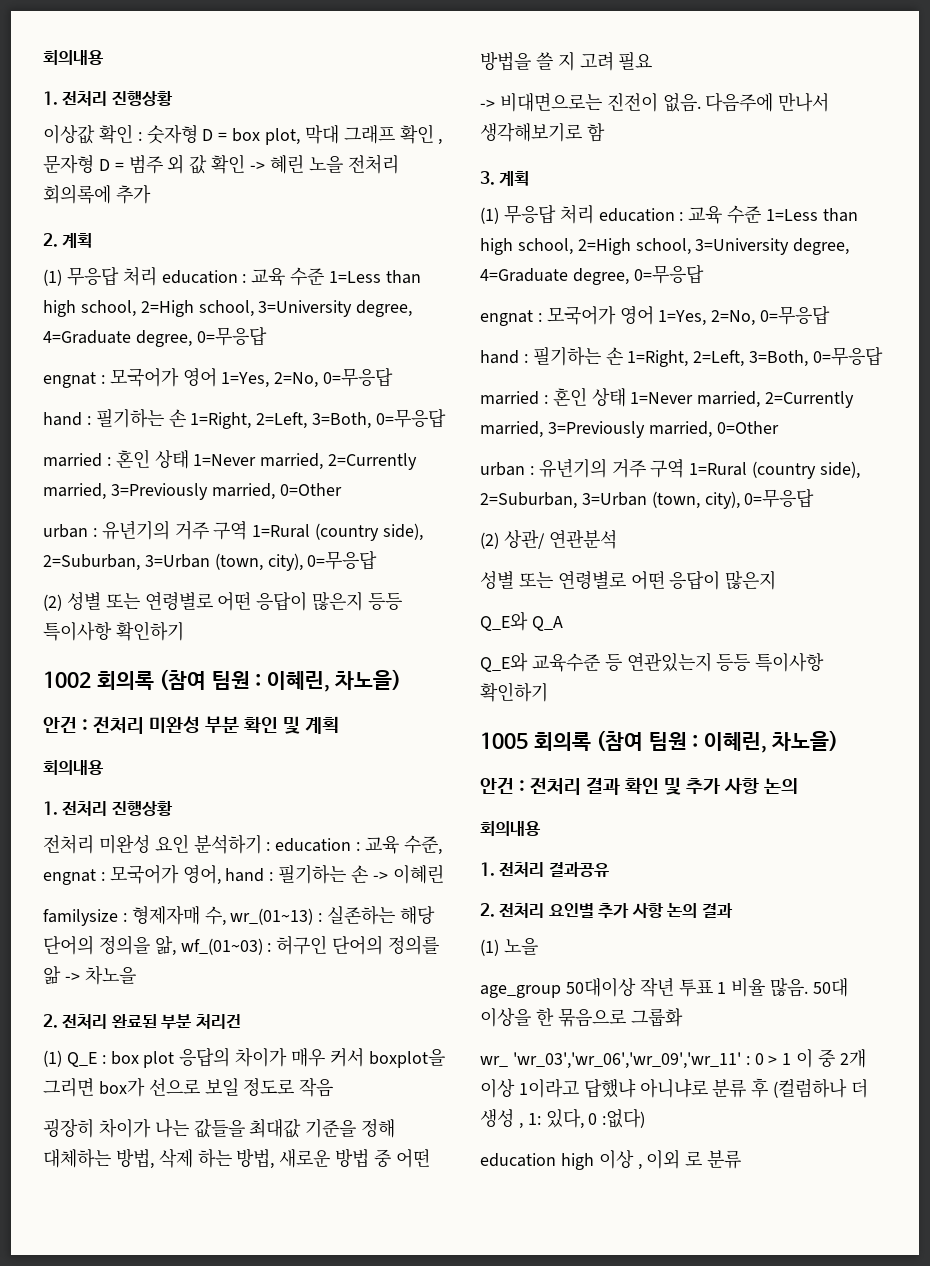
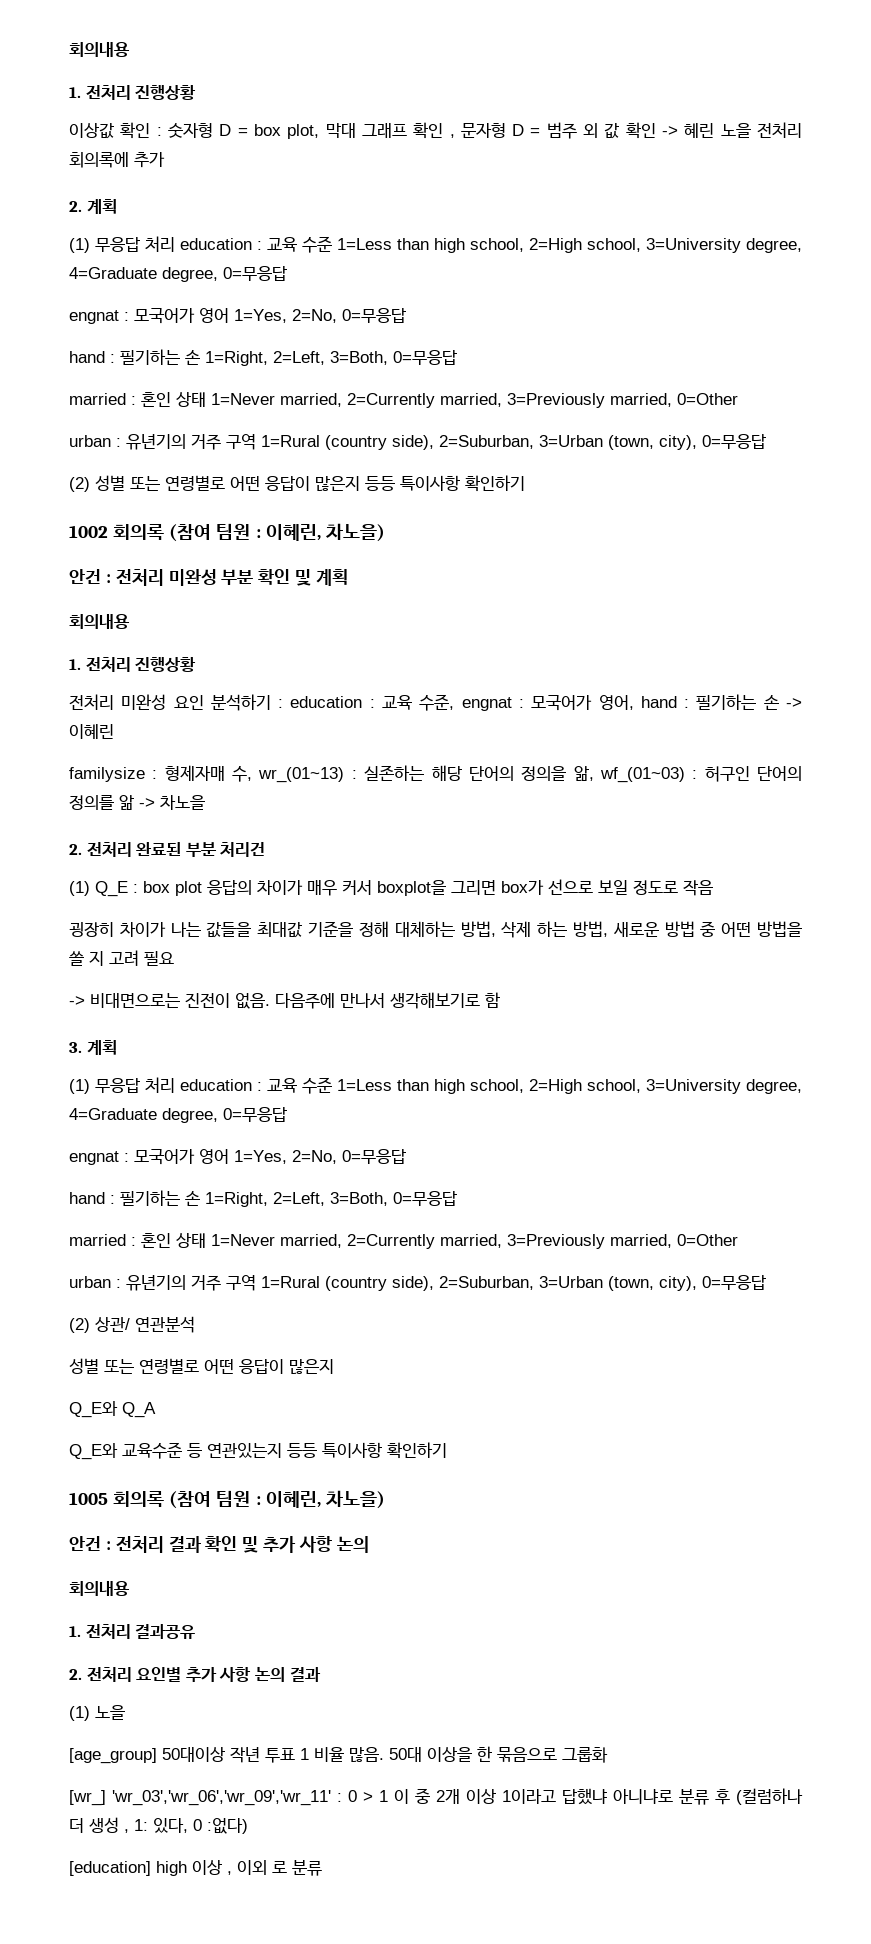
[480,985,561,998] age_group -> [69,1748,157,1764] [age_group]
[480,1056,508,1067] wr_ -> [69,1790,106,1806] [wr_]
[480,1153,556,1167] education -> [69,1861,151,1876] [education]

